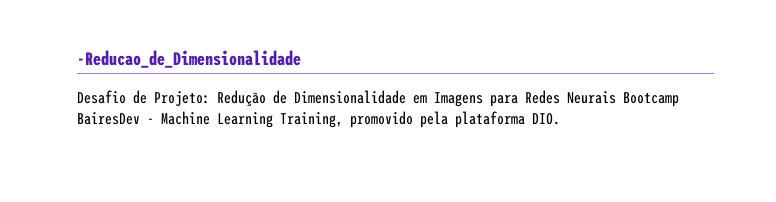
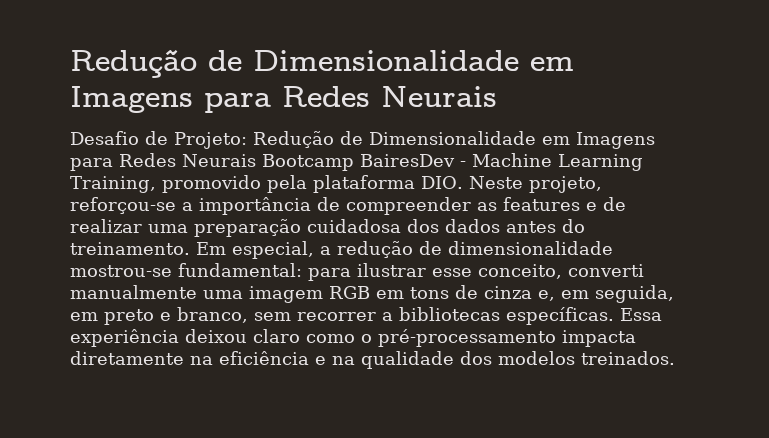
[77,50,301,68] -Reducao_de_Dimensionalidade -> [70,49,574,78] [70,86,497,113] Redução de Dimensionalidade em Imagens para Redes Neurais
(560, 119) none -> [468,176,602,193] [70,197,626,215] [70,219,585,237] [70,241,613,259] [70,263,644,281] [70,285,674,303] [70,307,662,325] [70,329,636,347] [70,351,675,369] Neste projeto, reforçou‑se a importância de compreender as features e de realizar uma preparação cuidadosa dos dados antes do treinamento. Em especial, a redução de dimensionalidade mostrou‑se fundamental: para ilustrar esse conceito, converti manualmente uma imagem RGB em tons de cinza e, em seguida, em preto e branco, sem recorrer a bibliotecas específicas. Essa experiência deixou claro como o pré‑processamento impacta diretamente na eficiência e na qualidade dos modelos treinados.

